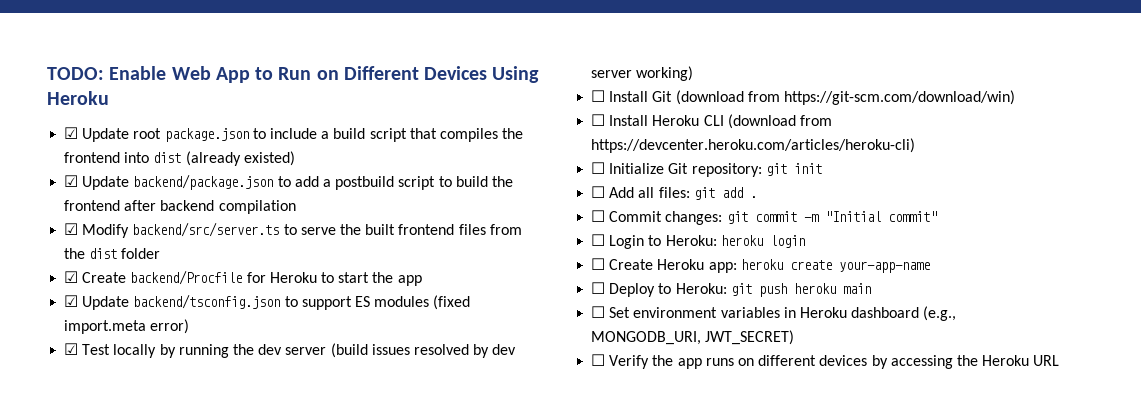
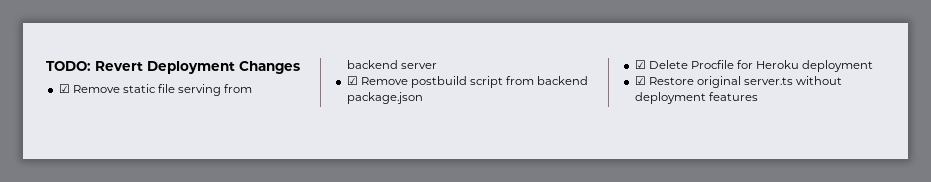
[109,66,540,83] [47,91,109,105] [64,127,524,142] [64,151,295,166] [64,174,513,190] [64,200,296,214] [64,222,522,238] [64,248,161,259] [64,270,422,286] [64,294,471,310] [64,319,190,334] [64,343,517,358] [591,66,694,81] [591,90,1015,105] [591,114,832,129] [591,138,916,153] [591,162,822,177] [591,186,757,200] [591,210,937,225] [591,234,805,249] [591,258,930,273] [591,282,871,297] [591,306,957,321] [591,330,795,345] [591,354,1060,369] Enable Web App to Run on Different Devices Using Heroku // ☑ Update root package.json to include a build script that compiles the frontend into dist (already existed) // ☑ Update backend/package.json to add a postbuild script to build the frontend after backend compilation // ☑ Modify backend/src/server.ts to serve the built frontend files from the dist folder // ☑ Create backend/Procfile for Heroku to start the app // ☑ Update backend/tsconfig.json to support ES modules (fixed import.meta error) // ☑ Test locally by running the dev server (build issues resolved by dev server working) // ☐ Install Git (download from https://git-scm.com/download/win) // ☐ Install Heroku CLI (download from https://devcenter.heroku.com/articles/heroku-cli) // ☐ Initialize Git repository: git init // ☐ Add all files: git add . // ☐ Commit changes: git commit -m "Initial commit" // ☐ Login to Heroku: heroku login // ☐ Create Heroku app: heroku create your-app-name // ☐ Deploy to Heroku: git push heroku main // ☐ Set environment variables in Heroku dashboard (e.g., MONGODB_URI, JWT_SECRET) // ☐ Verify the app runs on different devices by accessing the Heroku URL -> [95,61,300,74] [58,84,253,96] [346,60,437,69] [346,76,589,88] [346,92,423,104] [634,60,874,72] [634,76,843,88] [634,92,758,104] Revert Deployment Changes // ☑ Remove static file serving from backend server // ☑ Remove postbuild script from backend package.json // ☑ Delete Procfile for Heroku deployment // ☑ Restore original server.ts without deployment features

